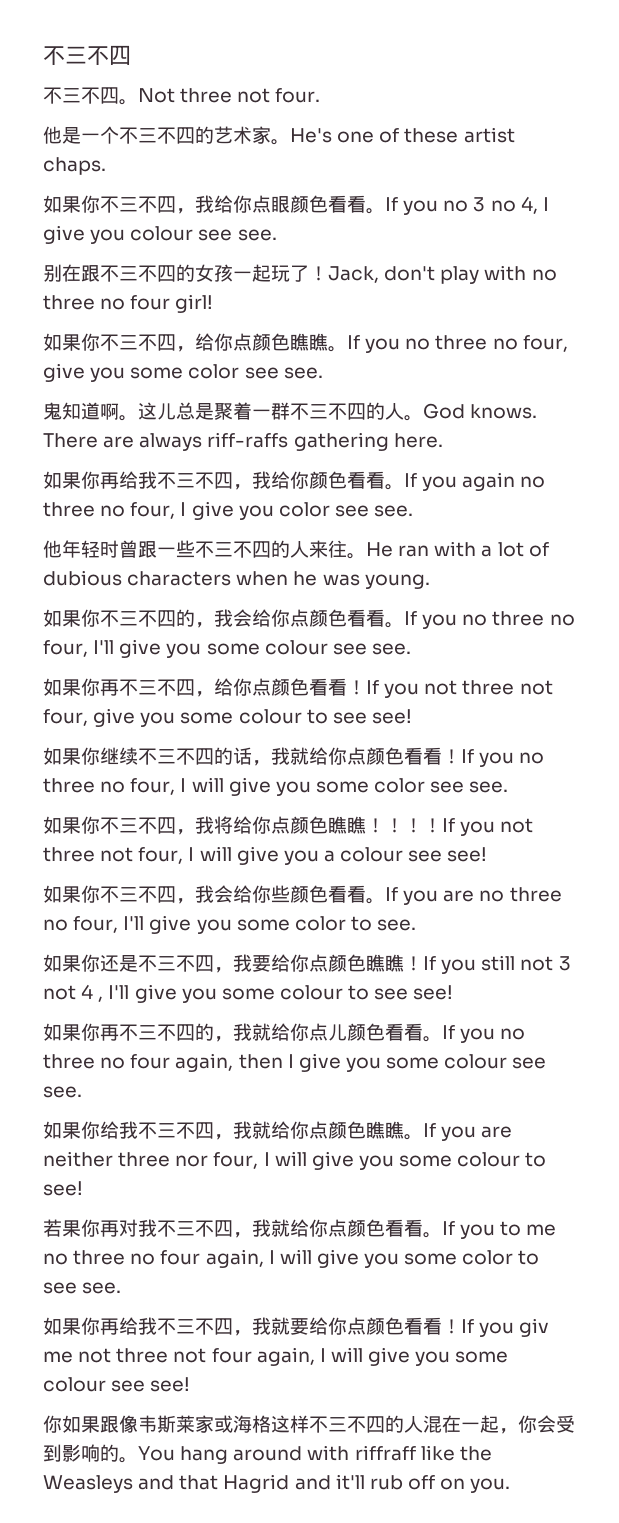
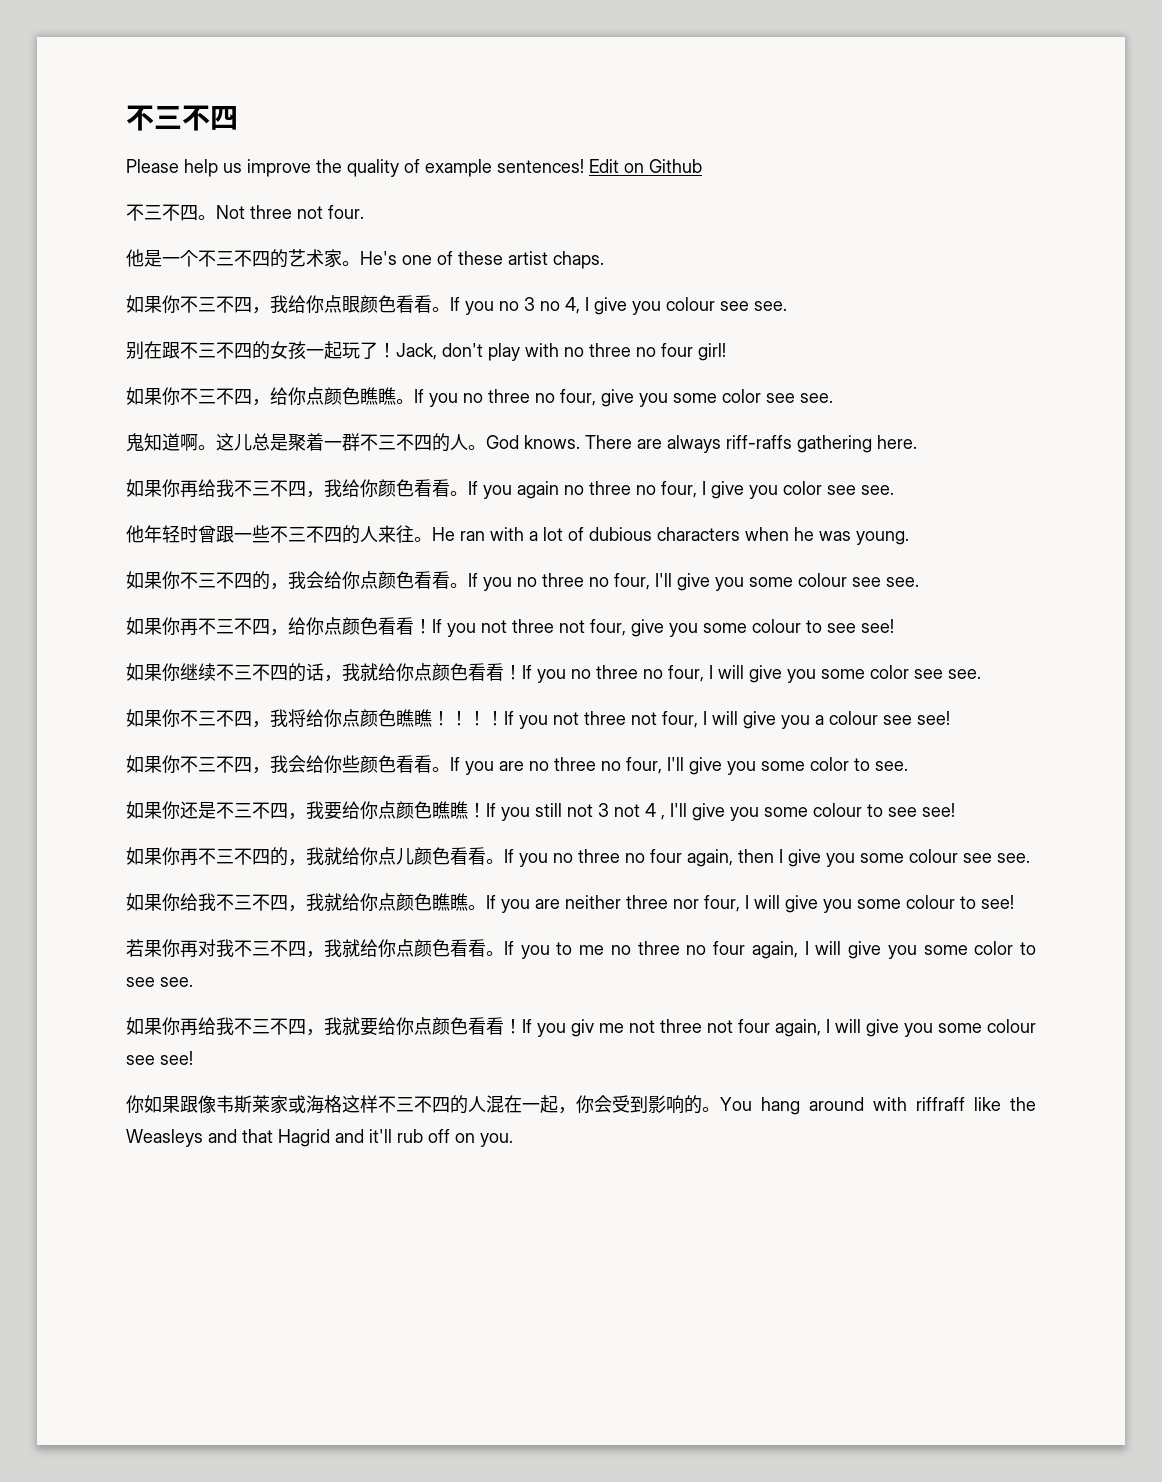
[43,45,131,65] 不三不四 -> [126,105,238,131] [126,159,702,177] 不三不四 // Please help us improve the quality of example sentences! Edit on Github

